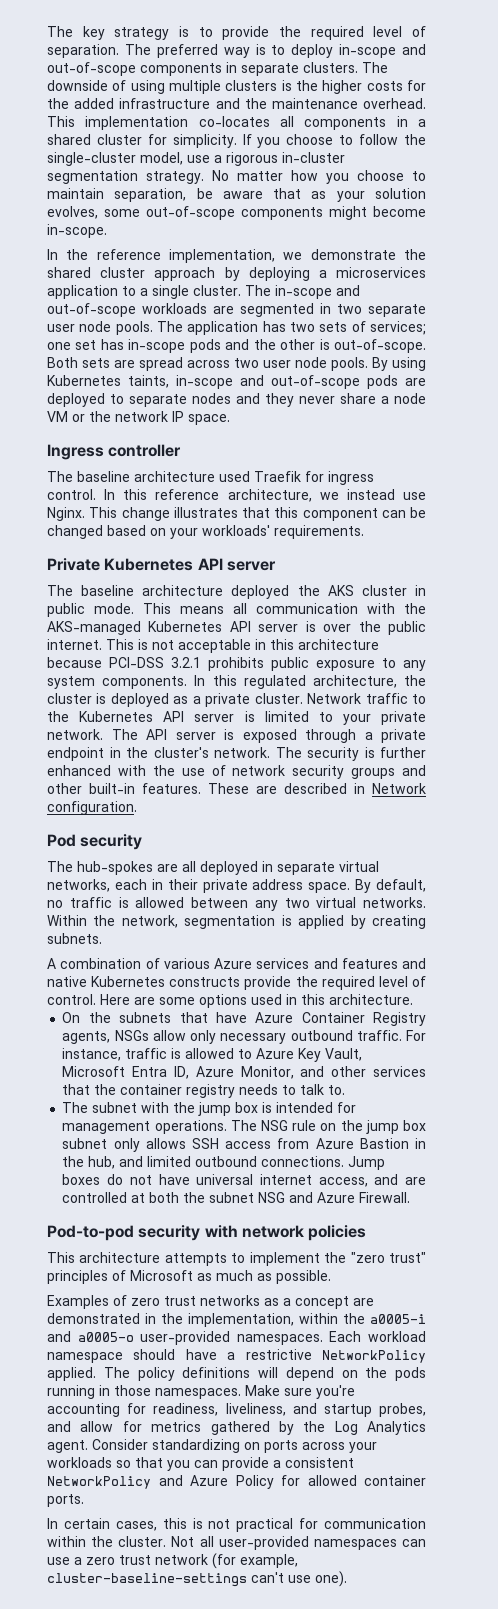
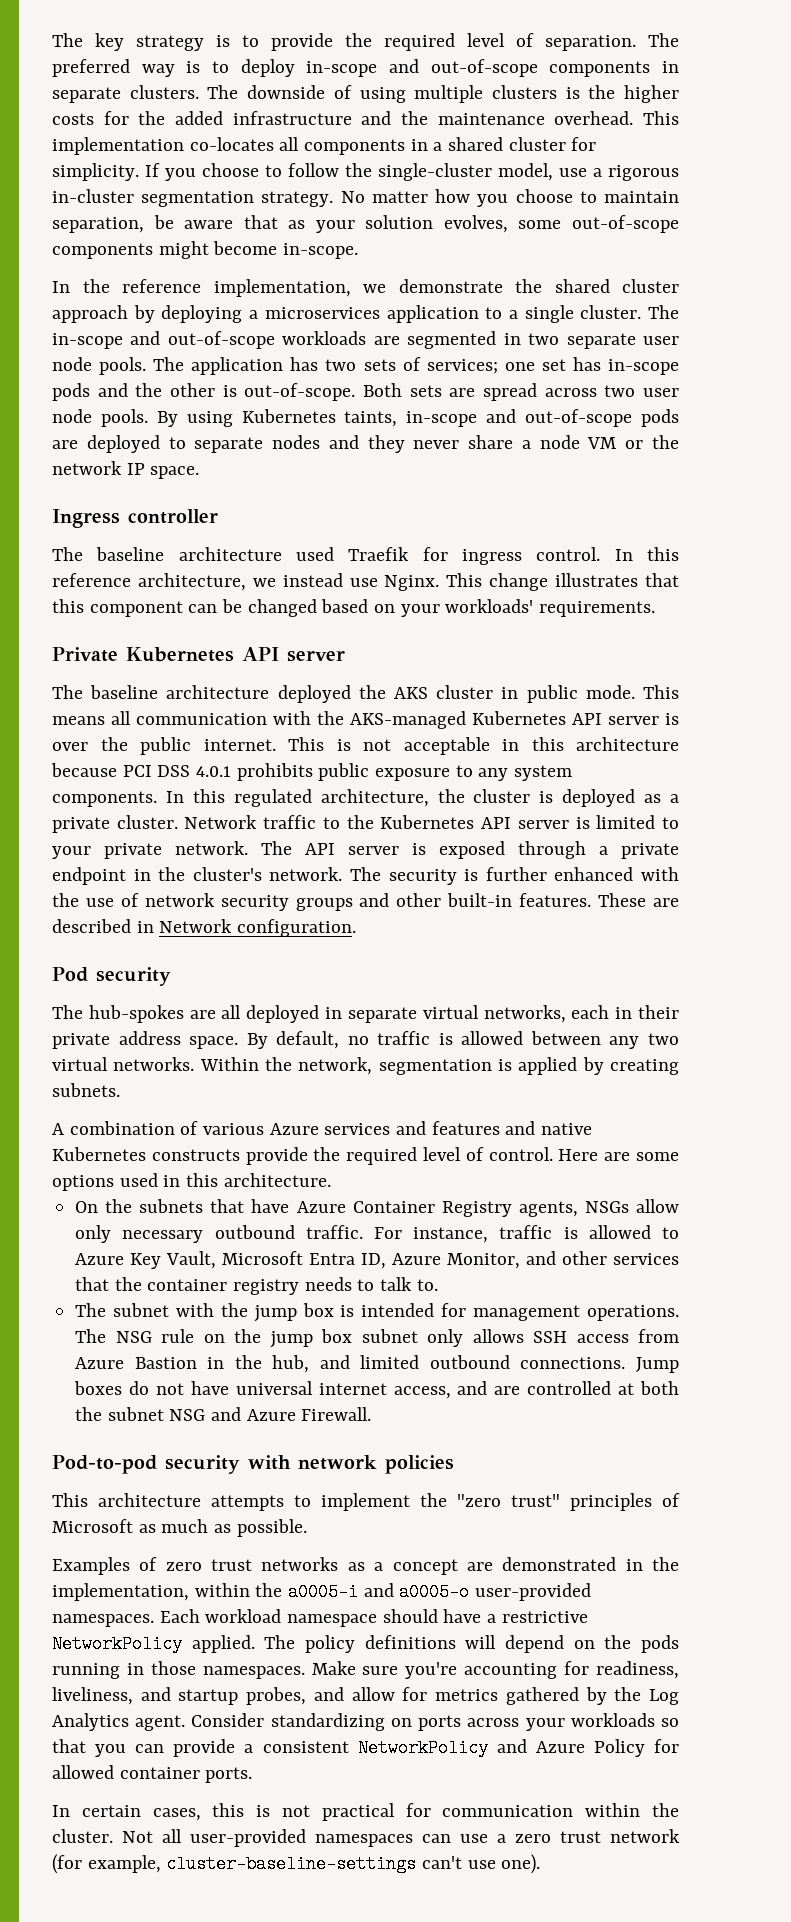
[109,657,201,668] PCI-DSS 3.2.1 -> [122,765,232,777] PCI DSS 4.0.1

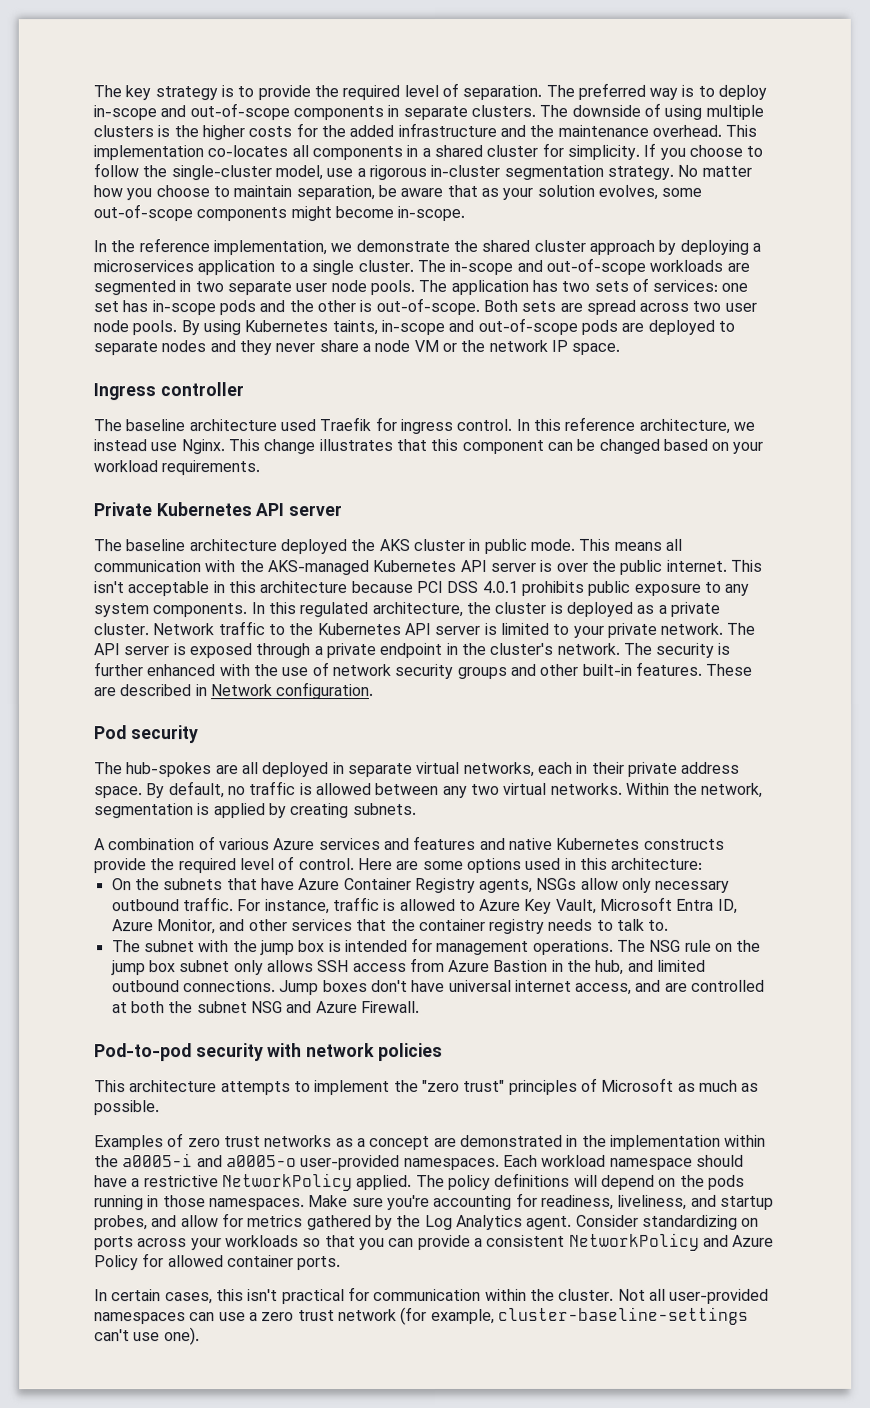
[426,359,498,374] services; -> [652,279,719,292] services:
[445,599,534,613] workloads' -> [93,460,158,473] workload
[336,739,391,751] is not -> [93,581,124,594] isn't
[223,1173,331,1187] architecture. -> [611,857,704,870] architecture:
[129,1381,184,1395] do not -> [370,980,408,993] don't
[52,1583,189,1601] implementation, -> [609,1134,721,1150] implementation
[256,1805,310,1817] is not -> [247,1289,279,1302] isn't

